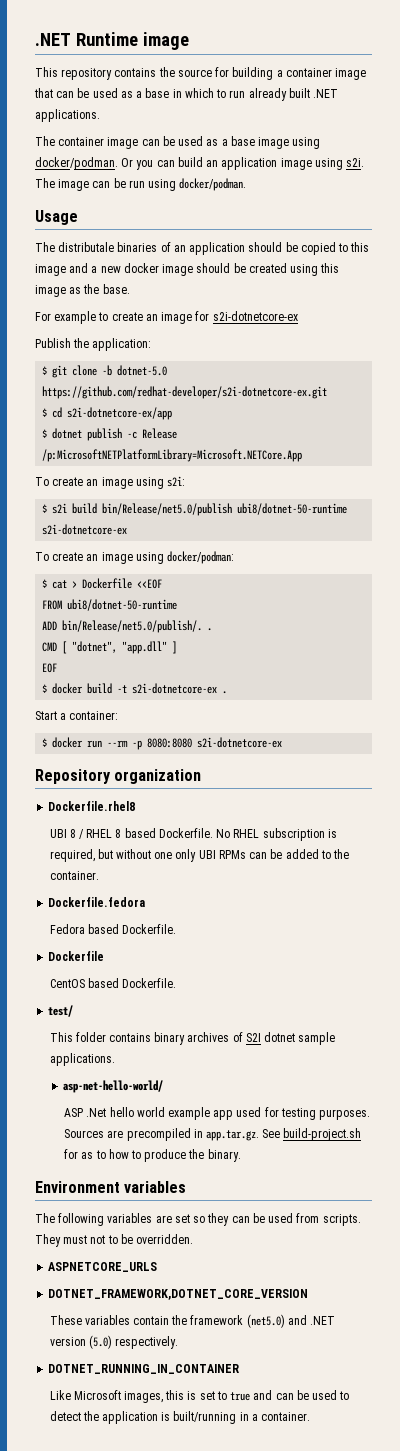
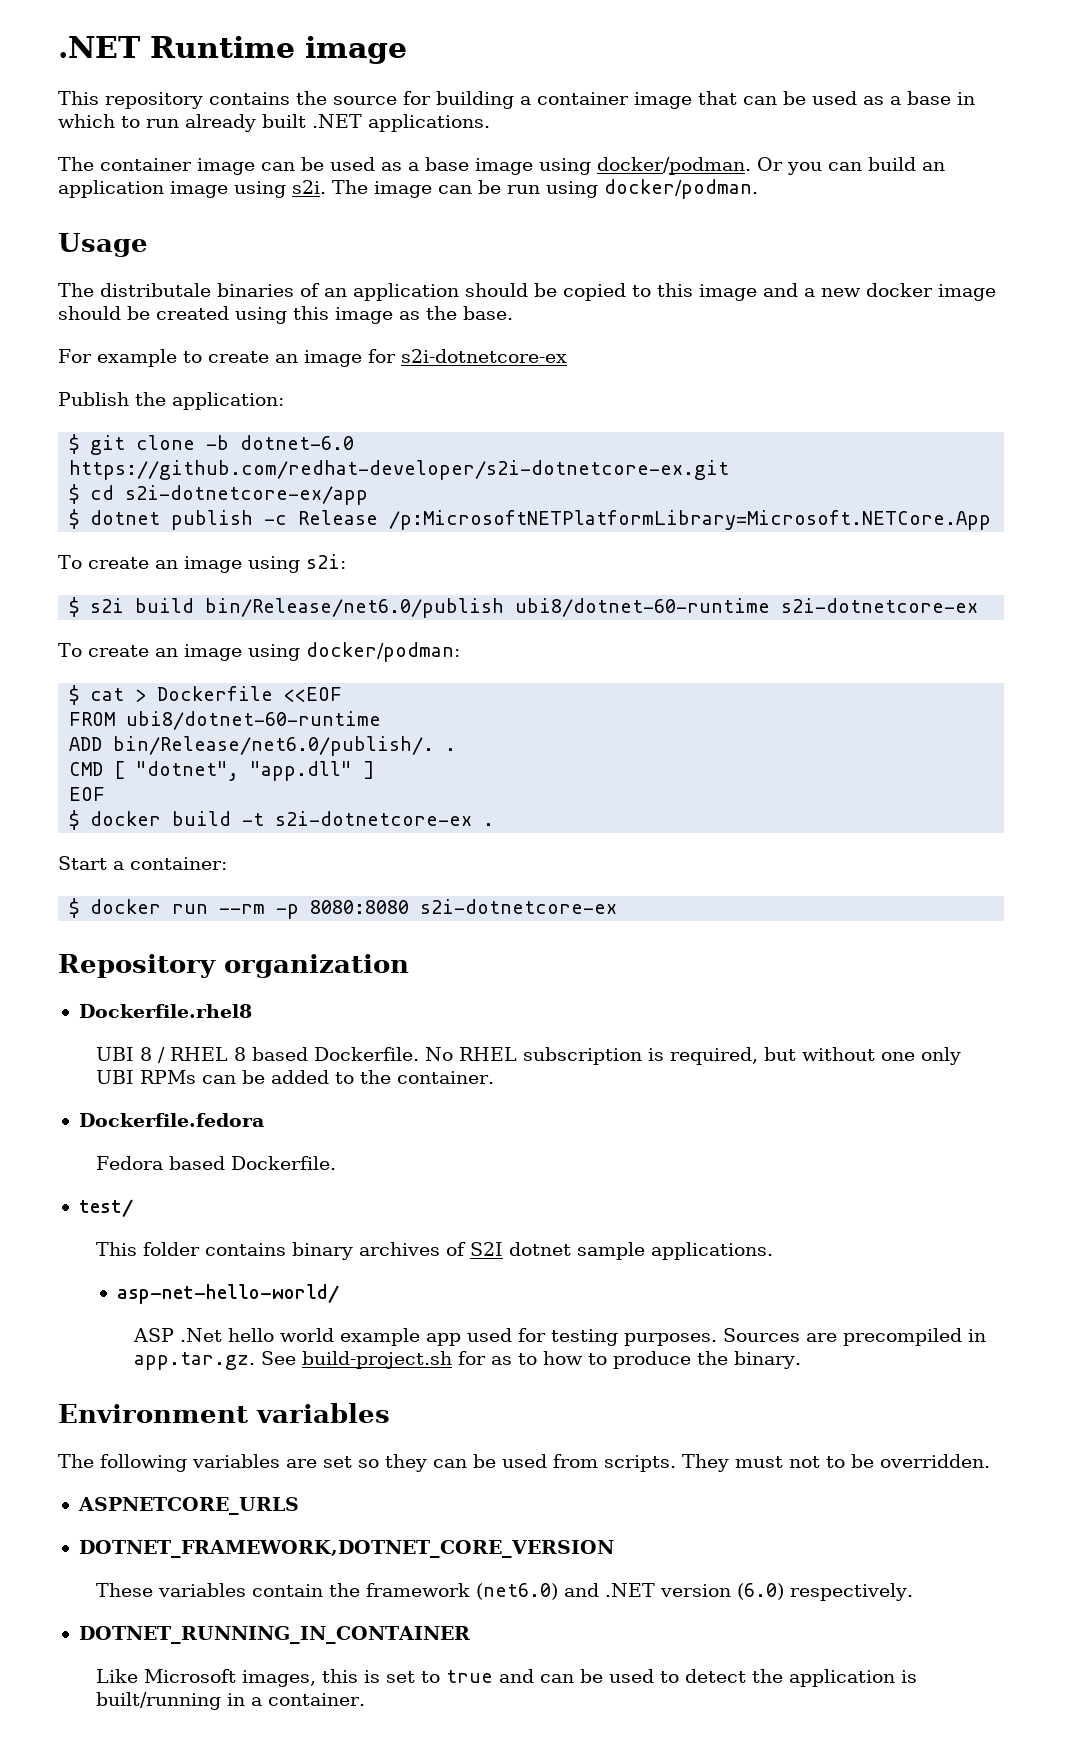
[117,365,168,376] dotnet-5.0 -> [240,435,355,450] dotnet-6.0
[102,503,348,516] bin/Release/net5.0/publish ubi8/dotnet-50-runtime -> [205,598,771,618] bin/Release/net6.0/publish ubi8/dotnet-60-runtime
[67,599,178,611] ubi8/dotnet-50-runtime -> [126,711,382,730] ubi8/dotnet-60-runtime
[62,620,203,633] bin/Release/net5.0/publish/. -> [113,736,435,756] bin/Release/net6.0/publish/.
[48,951,105,961] [49,978,177,988] // Dockerfile // CentOS based Dockerfile. -> (336, 1163) none
[246,1314,285,1328] (net5.0) -> [475,1583,558,1600] (net6.0)
[88,1335,112,1349] (5.0) -> [736,1583,784,1600] (6.0)

